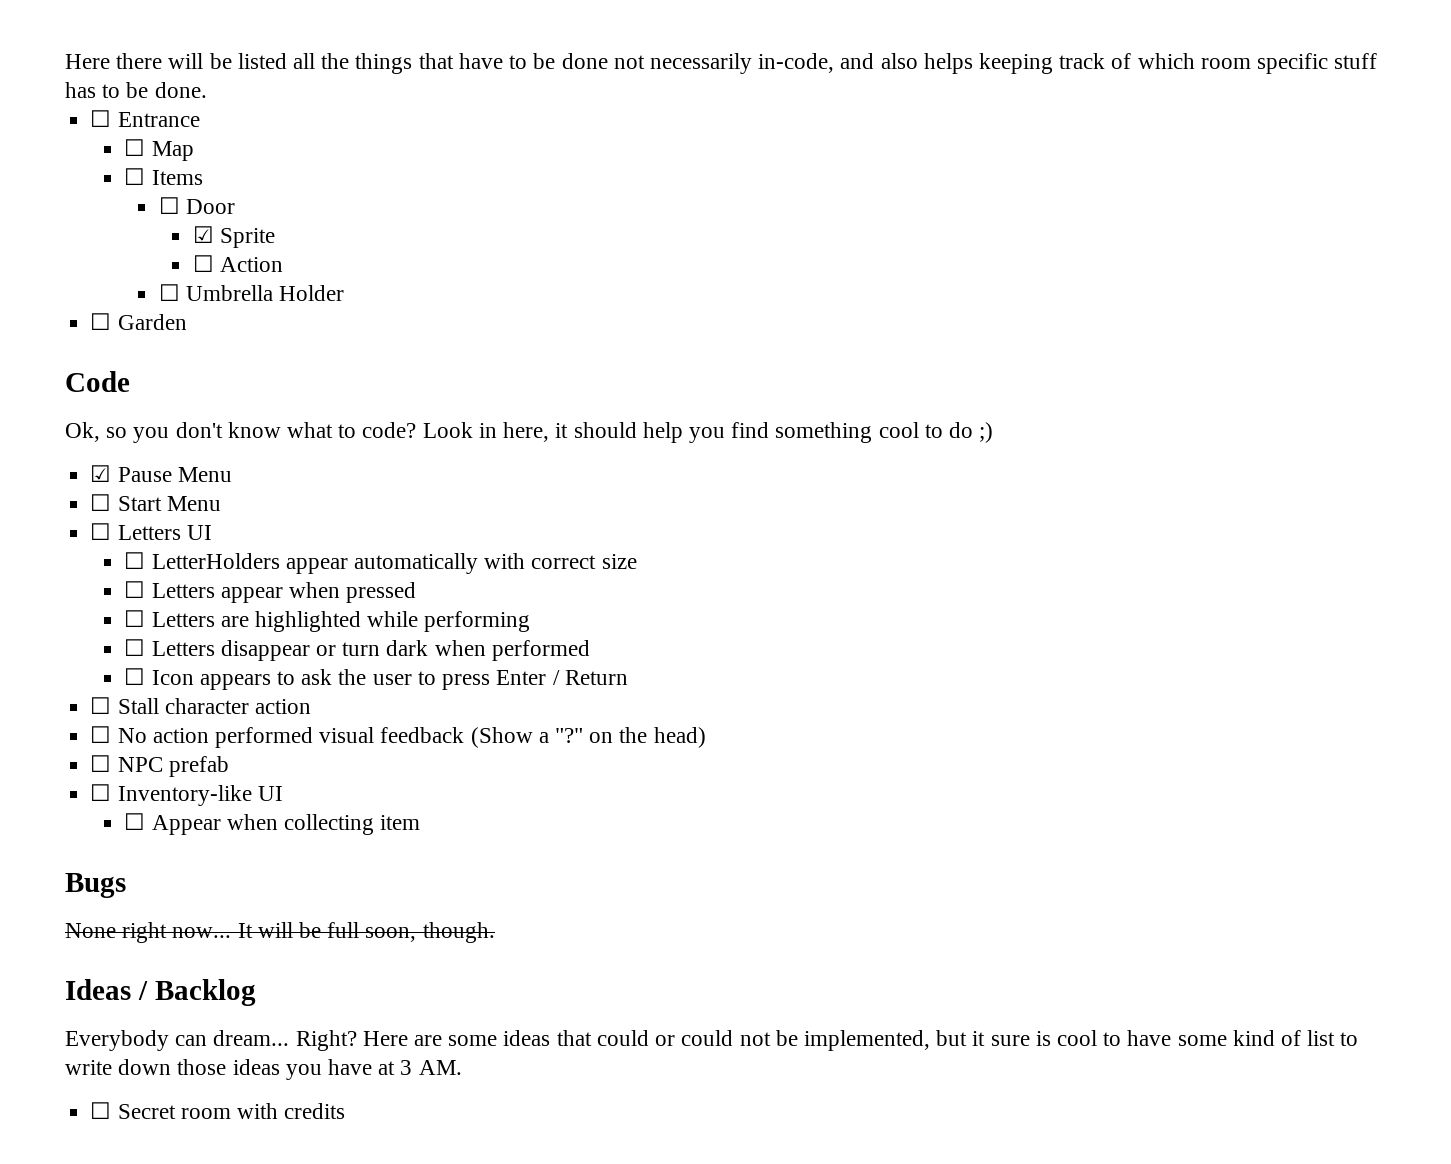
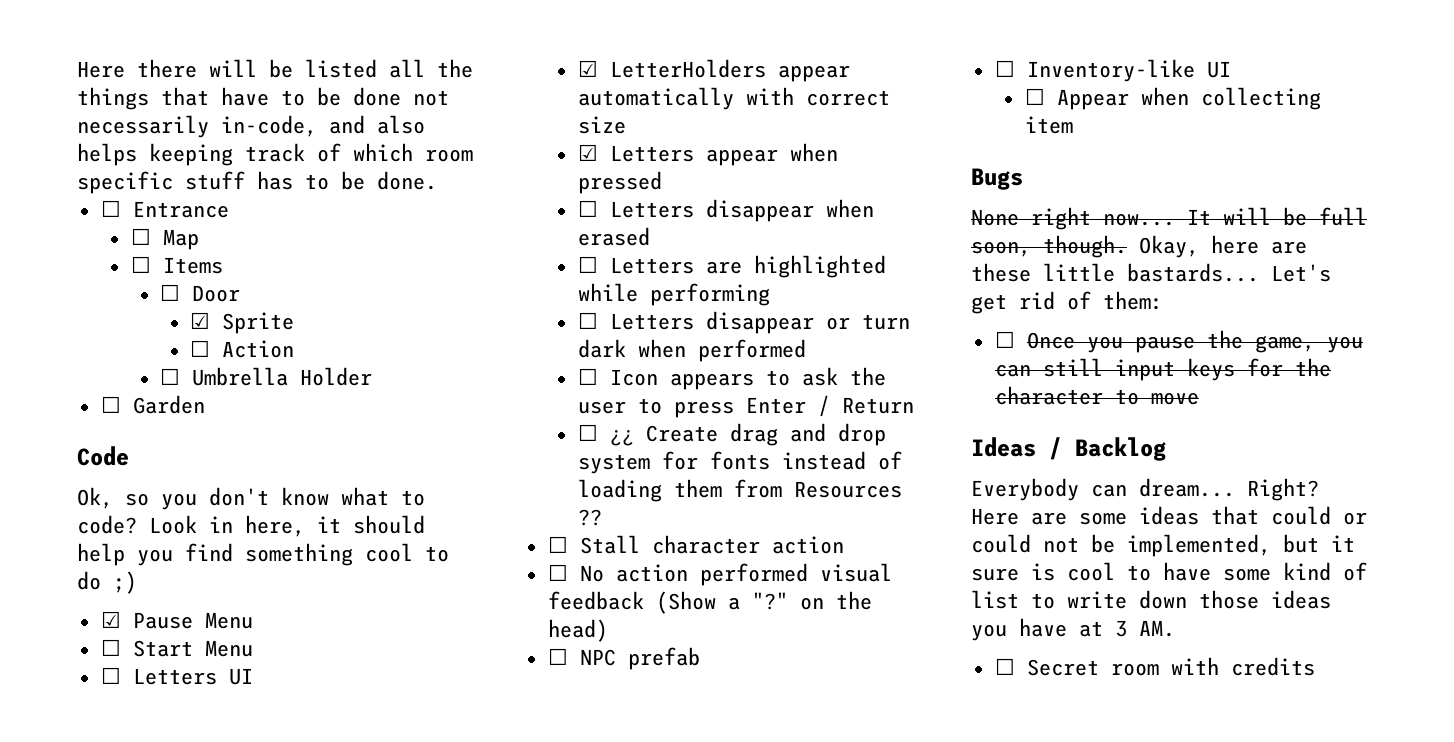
[124,552,146,569] ☐ -> [577,60,598,77] ☑
[124,581,146,598] ☐ -> [577,144,598,161] ☑
(417, 592) none -> [577,199,874,222] [577,227,650,246] // ☐ Letters disappear when erased
(628, 677) none -> [577,423,886,446] [577,451,902,474] [577,479,902,502] [577,509,602,526] // ☐ ¿¿ Create drag and drop system for fonts instead of loading them from Resources ??
(495, 932) none -> [1139,235,1307,258] [971,263,1331,282] [971,291,1163,314] [994,330,1363,353] [994,358,1331,381] [994,386,1199,405] Okay, here are these little bastards... Let's get rid of them: // ☐ Once you pause the game, you can still input keys for the character to move

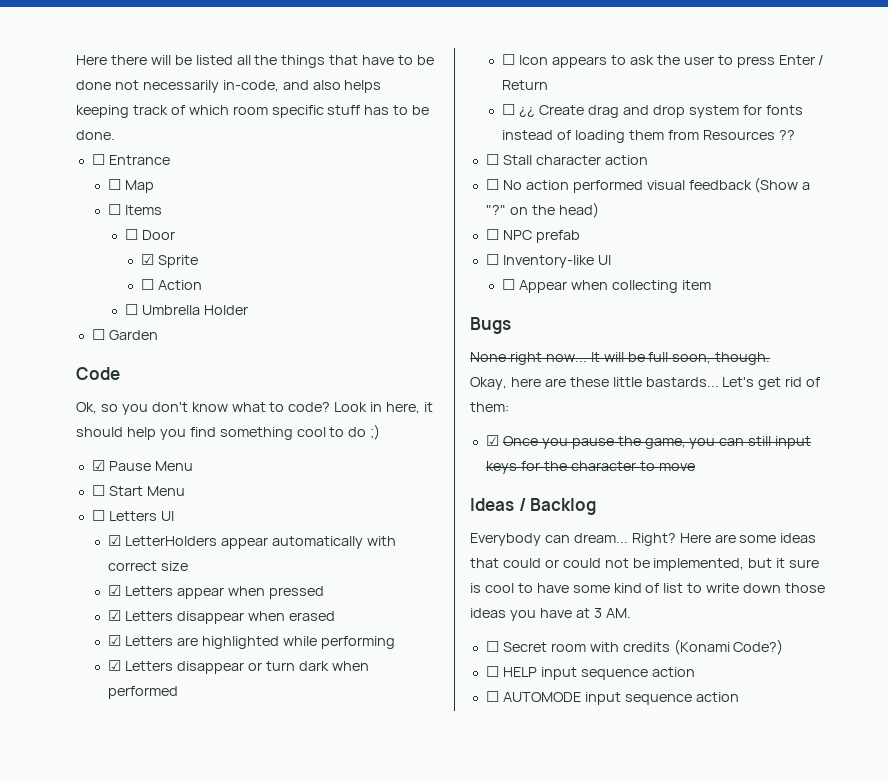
[577,200,598,217] ☐ -> [108,610,122,621] ☑
[577,256,598,273] ☐ -> [108,635,122,646] ☑
[577,312,598,329] ☐ -> [108,660,122,671] ☑
(1127, 246) none -> (771, 358) //
[994,331,1015,348] ☐ -> [485,435,499,446] ☑
(1315, 666) none -> [673,639,784,655] [485,666,695,680] [485,691,739,705] (Konami Code?) // ☐ HELP input sequence action // ☐ AUTOMODE input sequence action

